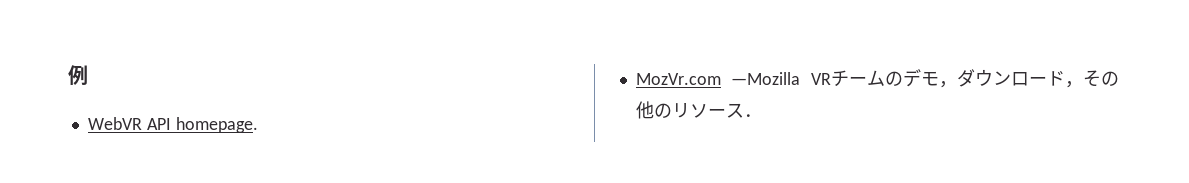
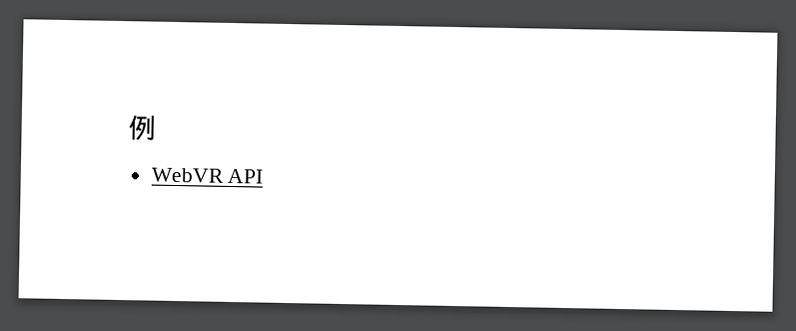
[175,117,258,133] [635,69,1119,88] [635,101,762,119] homepage. // MozVr.com —Mozilla VRチームのデモ，ダウンロード，その他のリソース． -> (264, 176) none

